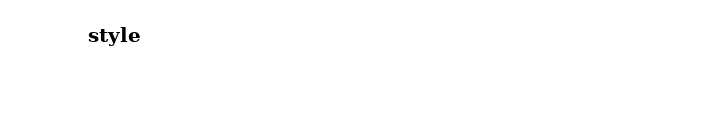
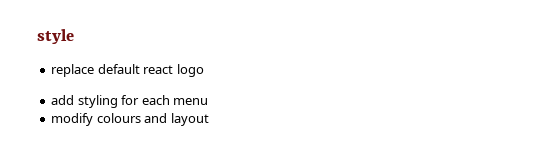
(141, 36) none -> [51,64,204,77] [51,95,209,108] [51,113,209,126] // replace default react logo // add styling for each menu // modify colours and layout

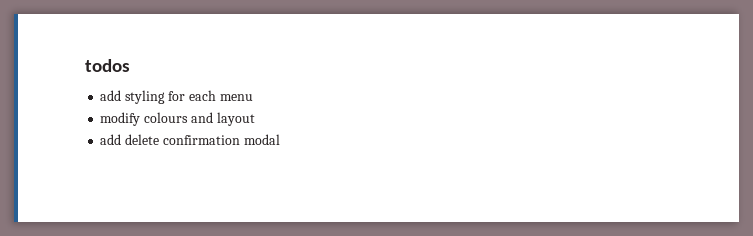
[37,29,74,44] [51,64,204,77] style // replace default react logo -> [85,59,130,72] todos
(209, 119) none -> [100,134,280,145] // add delete confirmation modal

